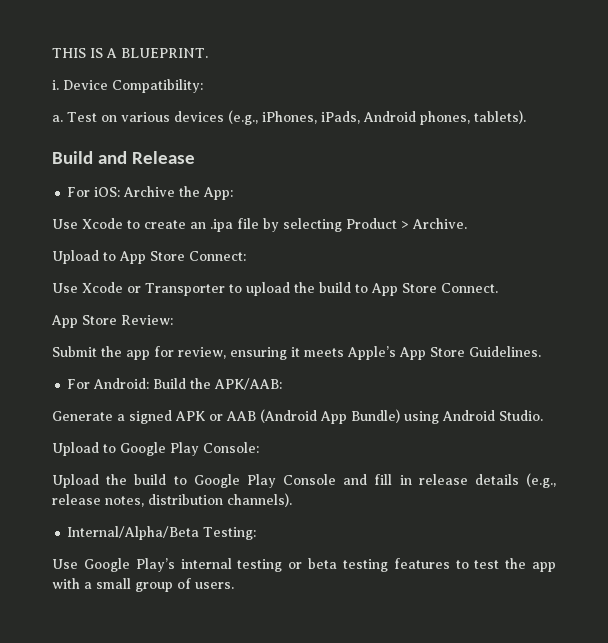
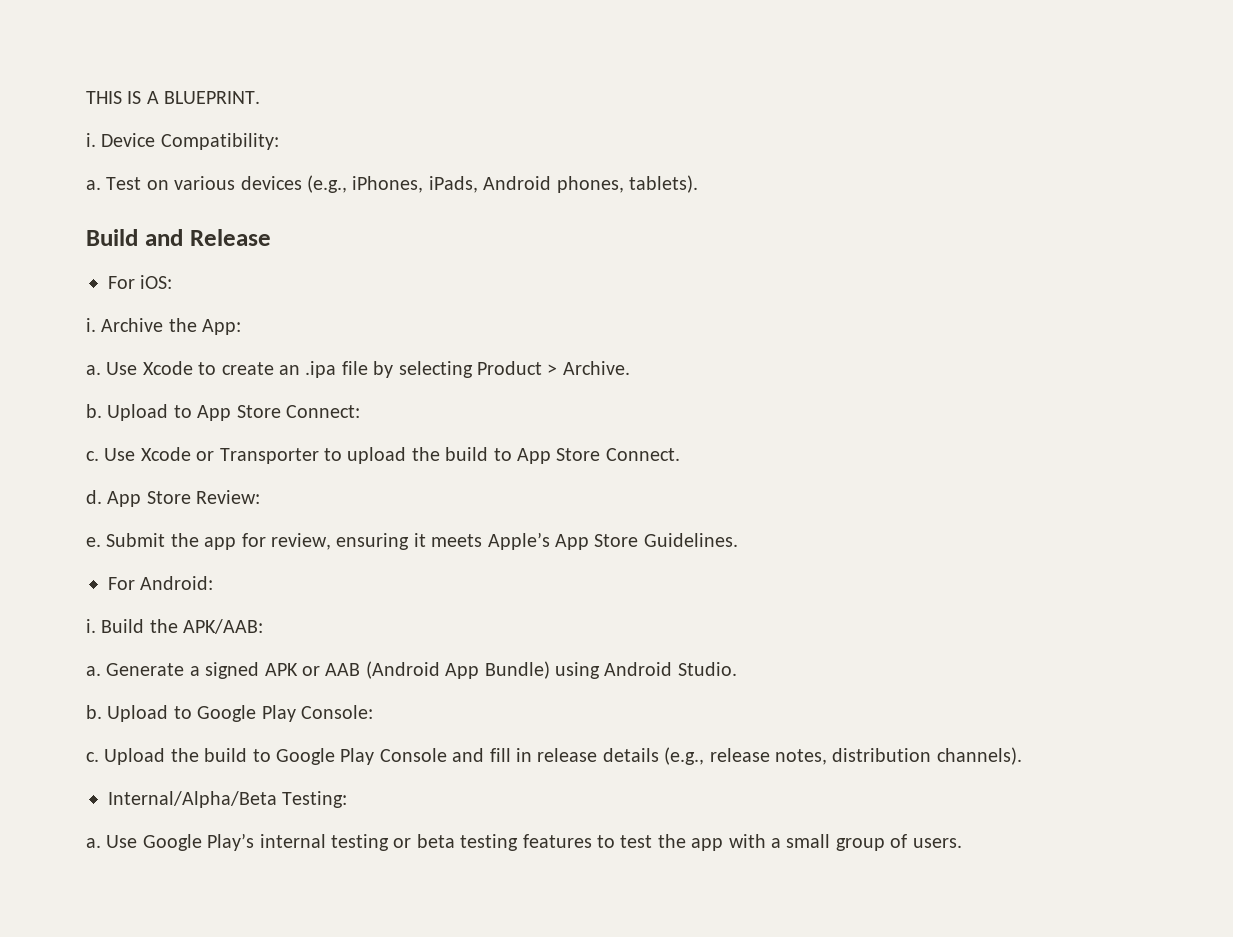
(121, 192) none -> [86,318,96,332] // i.
(234, 193) none -> [86,365,101,375] a.
(467, 223) none -> [86,404,102,418] b.
(246, 256) none -> [86,451,99,461] c.
(498, 288) none -> [86,490,102,504] d.
(173, 320) none -> [86,537,101,547] e.
(150, 383) none -> [86,619,96,633] // i.
(283, 384) none -> [86,666,101,676] a.
(543, 415) none -> [86,705,102,719] b.
(259, 447) none -> [86,752,99,762] c.
(257, 533) none -> [86,838,101,848] a.

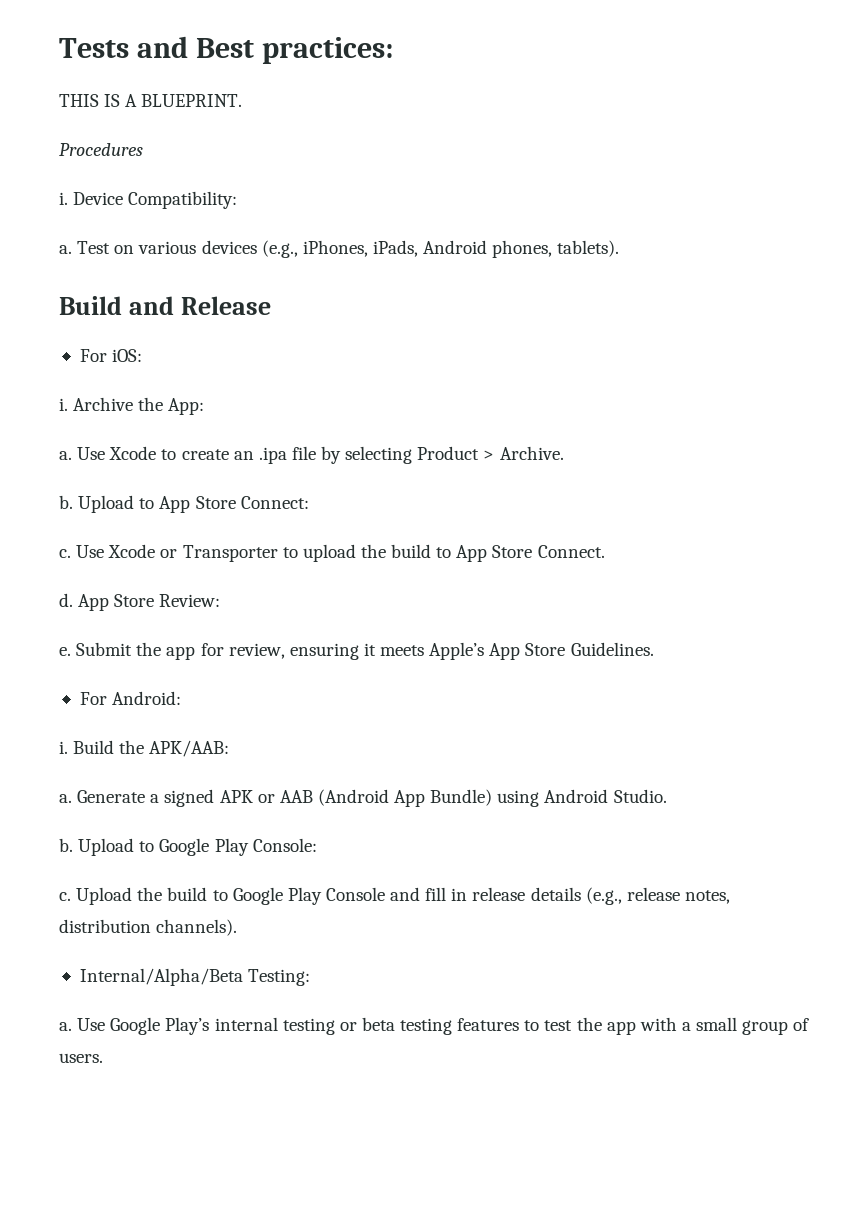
(86, 97) none -> [59,36,393,64] Tests and Best practices: //
(261, 97) none -> [59,143,143,156] // Procedures

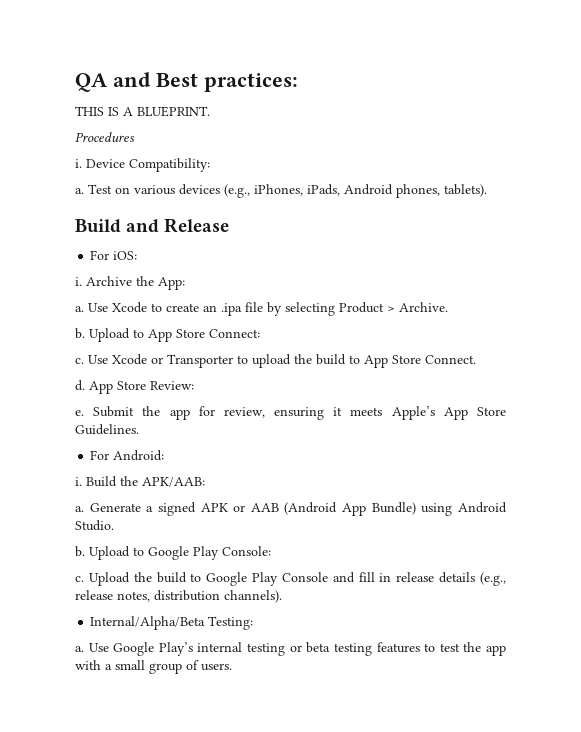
[59,38,129,58] Tests -> [75,73,108,92] QA

